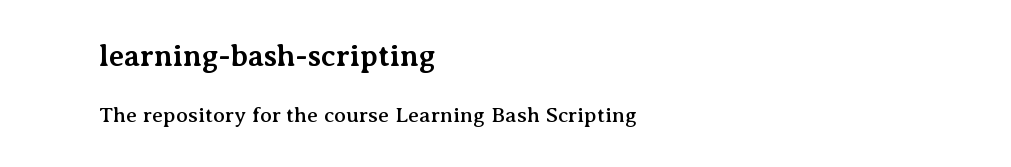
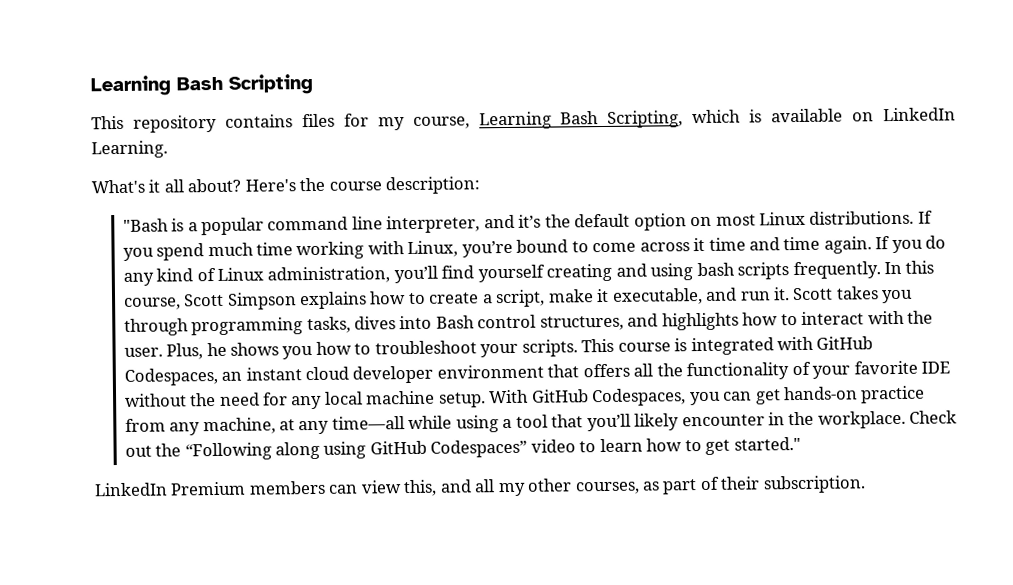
[99,44,435,73] [99,107,637,127] learning-bash-scripting // The repository for the course Learning Bash Scripting -> [90,73,313,97] [91,107,957,133] [91,140,168,159] [91,176,481,195] [122,210,933,236] [122,235,947,261] [122,260,935,286] [123,286,914,310] [123,310,934,336] [123,336,874,360] [123,360,951,386] [124,385,926,410] [124,410,958,436] [124,436,801,461] [94,475,866,497] Learning Bash Scripting // This repository contains files for my course, Learning Bash Scripting, which is available on LinkedIn Learning. // What's it all about? Here's the course description: // "Bash is a popular command line interpreter, and it’s the default option on most Linux distributions. If you spend much time working with Linux, you’re bound to come across it time and time again. If you do any kind of Linux administration, you’ll find yourself creating and using bash scripts frequently. In this course, Scott Simpson explains how to create a script, make it executable, and run it. Scott takes you through programming tasks, dives into Bash control structures, and highlights how to interact with the user. Plus, he shows you how to troubleshoot your scripts. This course is integrated with GitHub Codespaces, an instant cloud developer environment that offers all the functionality of your favorite IDE without the need for any local machine setup. With GitHub Codespaces, you can get hands-on practice from any machine, at any time—all while using a tool that you’ll likely encounter in the workplace. Check out the “Following along using GitHub Codespaces” video to learn how to get started." // LinkedIn Premium members can view this, and all my other courses, as part of their subscription.

